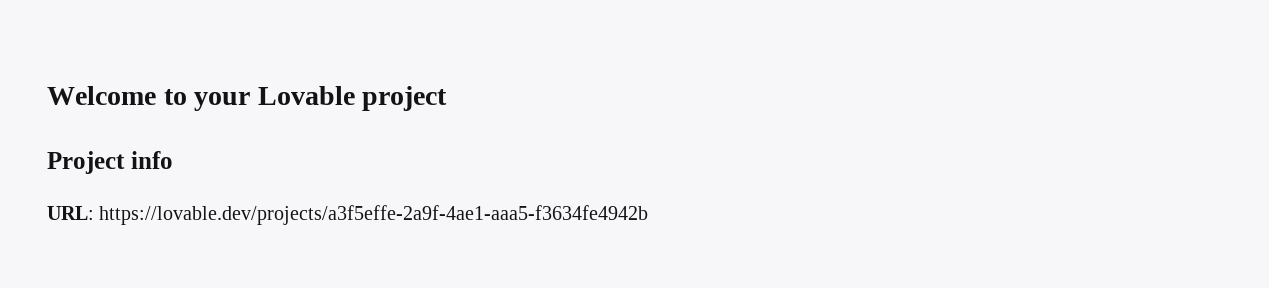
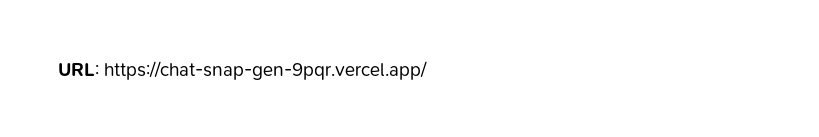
[47,86,448,111] [47,151,173,174] [47,205,649,225] Welcome to your Lovable project // Project info // URL: https://lovable.dev/projects/a3f5effe-2a9f-4ae1-aaa5-f3634fe4942b -> [58,61,428,80] URL: https://chat-snap-gen-9pqr.vercel.app/

